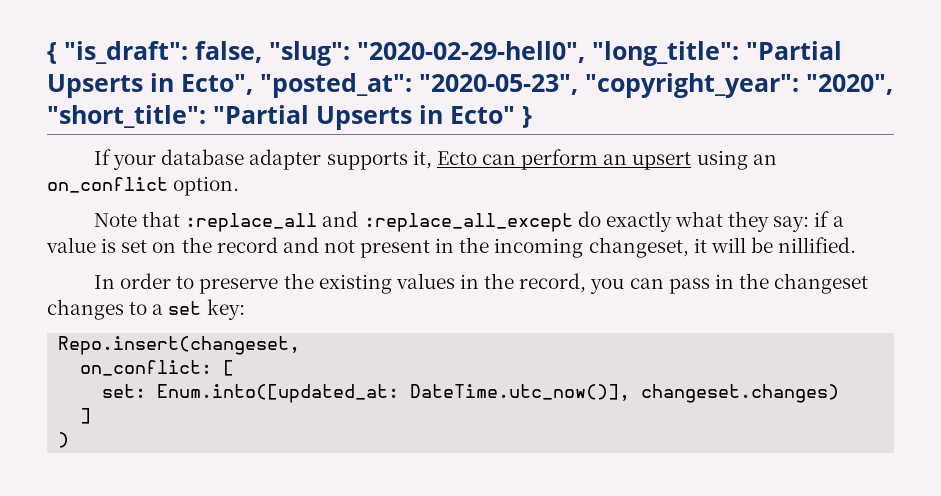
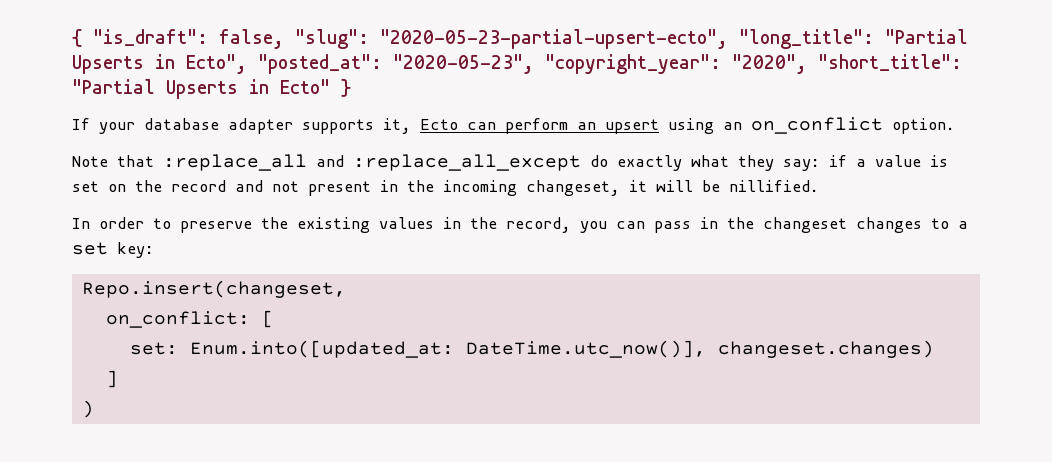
[356,41,585,63] "2020-02-29-hell0", -> [380,29,728,49] "2020-05-23-partial-upsert-ecto",

